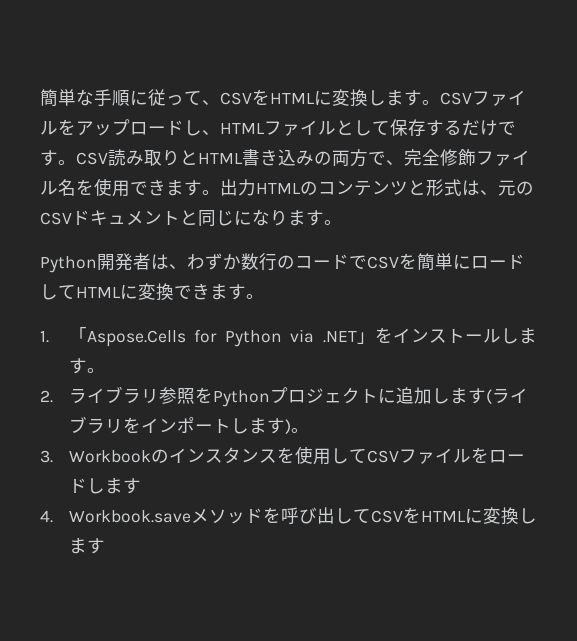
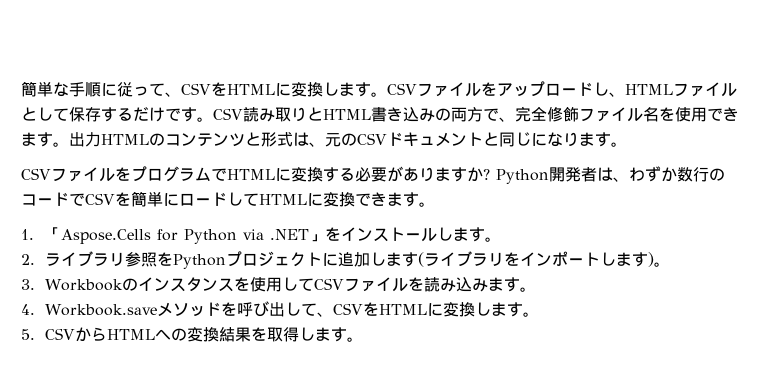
(342, 222) none -> [21,166,490,182] CSVファイルをプログラムでHTMLに変換する必要がありますか?
[488,449,525,463] [68,478,141,494] ロードします -> [424,277,537,292] 読み込みます。
[370,507,537,525] [68,538,105,554] CSVをHTMLに変換します -> [317,302,540,317] [21,327,364,342] 、CSVをHTMLに変換します。 // 5. CSVからHTMLへの変換結果を取得します。

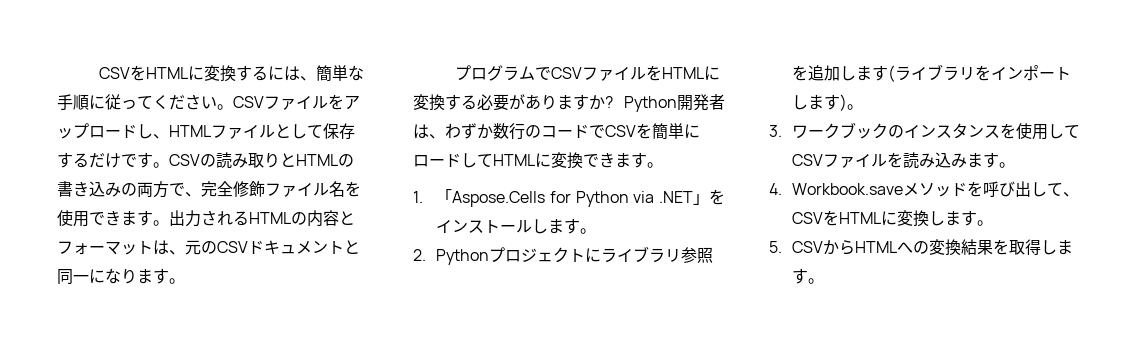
(21, 89) none -> [98,65,316,82] CSVをHTMLに変換するには、
[165,82,371,97] 、CSVをHTMLに変換します -> [153,94,217,110] ください
(243, 114) none -> [200,154,216,167] の
(371, 114) none -> [338,154,354,167] の
[101,132,293,147] HTMLのコンテンツと形式 -> [201,210,355,227] [57,241,153,255] されるHTMLの内容とフォーマット
[515,132,531,146] じ -> [73,275,89,282] 一
[21,166,227,182] CSVファイルをプログラムで -> [454,65,662,81] プログラムでCSVファイルを
[45,251,339,269] ライブラリ参照をPythonプロジェクトに -> [436,246,714,265] [792,65,809,81] Pythonプロジェクトにライブラリ参照を
[45,279,124,291] Workbook -> [792,122,889,139] ワークブック

